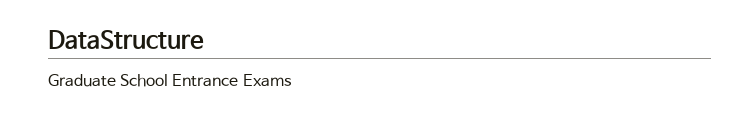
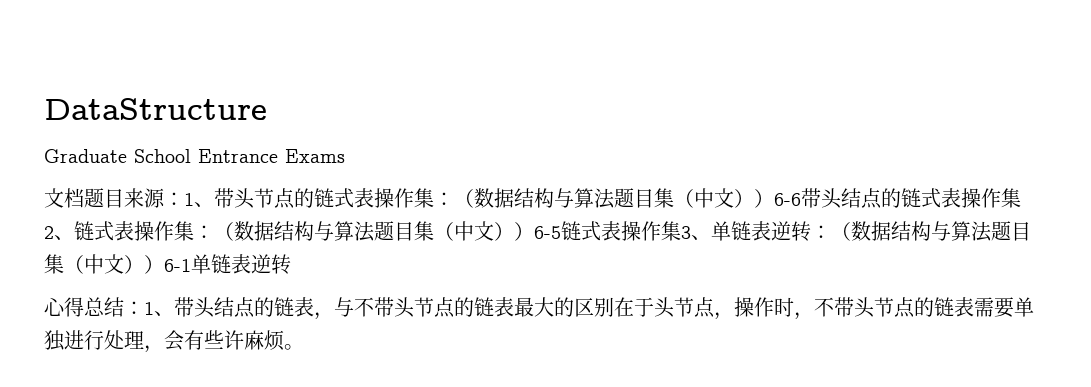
(292, 80) none -> [44,188,1021,209] [44,221,1031,242] [44,254,291,275] [44,297,1034,320] [44,330,304,353] // 文档题目来源：1、带头节点的链式表操作集：（数据结构与算法题目集（中文））6-6带头结点的链式表操作集2、链式表操作集：（数据结构与算法题目集（中文））6-5链式表操作集3、单链表逆转：（数据结构与算法题目集（中文））6-1单链表逆转 // 心得总结：1、带头结点的链表，与不带头节点的链表最大的区别在于头节点，操作时，不带头节点的链表需要单独进行处理，会有些许麻烦。

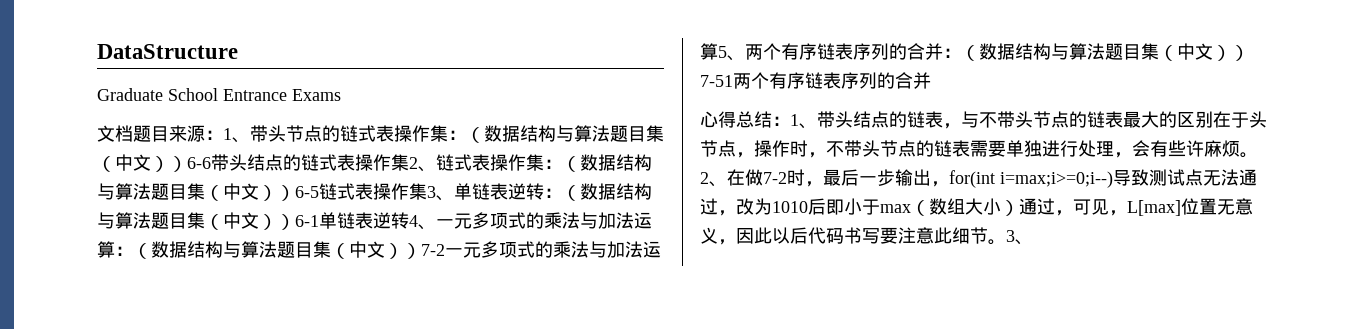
(291, 264) none -> [409,212,652,230] [97,241,661,259] [700,43,1249,61] [700,72,931,89] 4、一元多项式的乘法与加法运算：（数据结构与算法题目集（中文））7-2一元多项式的乘法与加法运算5、两个有序链表序列的合并：（数据结构与算法题目集（中文））7-51两个有序链表序列的合并
(304, 347) none -> [700,169,1257,188] [700,198,1253,216] [700,227,1033,245] 2、在做7-2时，最后一步输出，for(int i=max;i>=0;i--)导致测试点无法通过，改为1010后即小于max（数组大小）通过，可见，L[max]位置无意义，因此以后代码书写要注意此细节。3、

